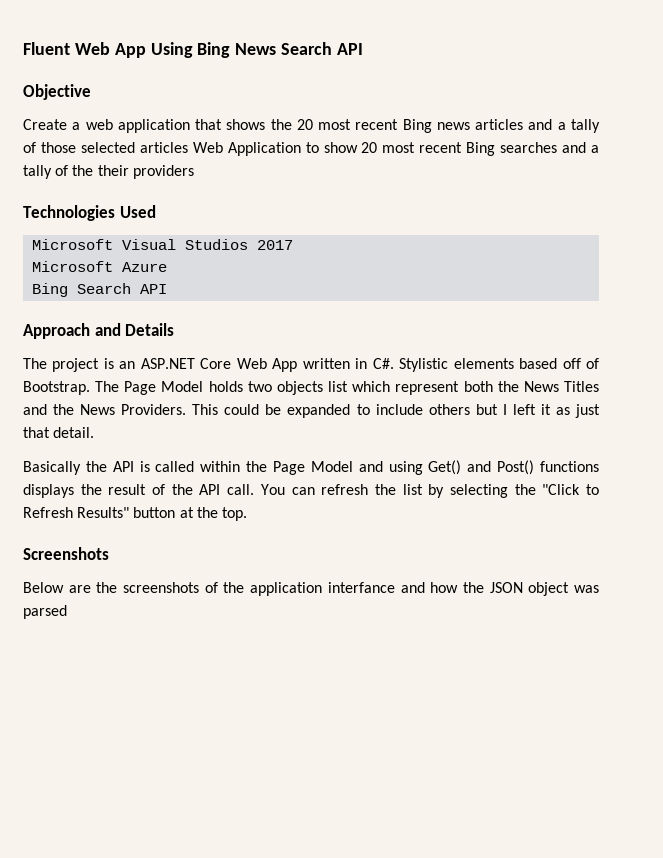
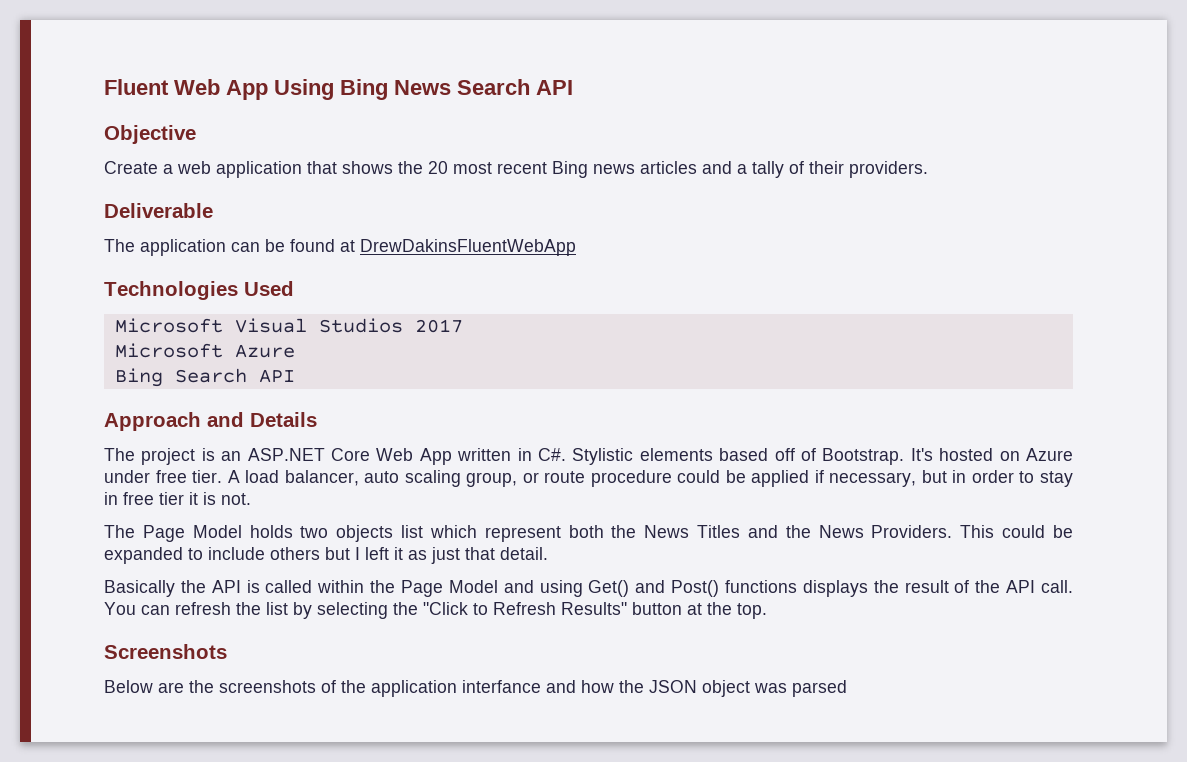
[40,142,600,156] [23,165,194,179] those selected articles Web Application to show 20 most recent Bing searches and a tally of the their providers -> [809,161,928,178] [104,203,213,218] [104,239,576,256] their providers. // Deliverable // The application can be found at DrewDakinsFluentWebApp
(90, 388) none -> [910,448,1073,461] [104,470,1073,487] [104,492,251,505] It's hosted on Azure under free tier. A load balancer, auto scaling group, or route procedure could be applied if necessary, but in order to stay in free tier it is not. //

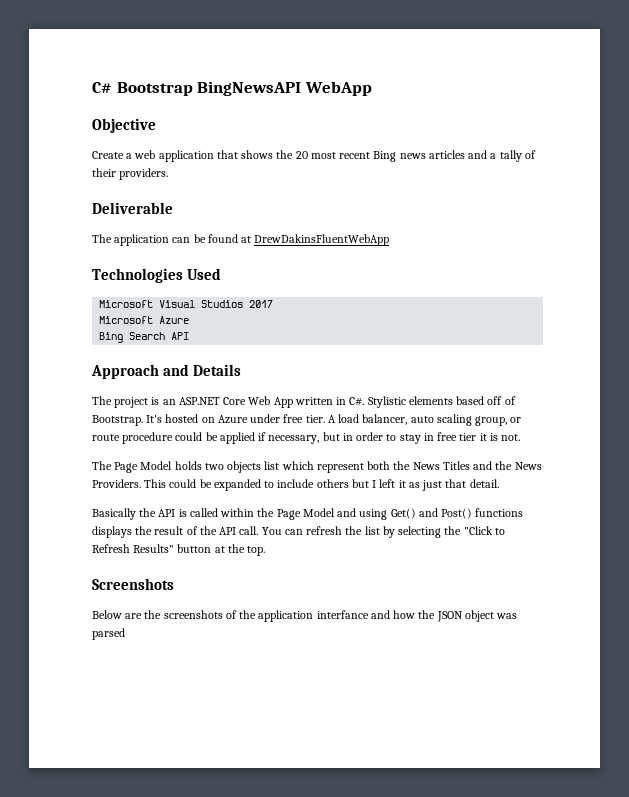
[104,79,573,100] Fluent Web App Using Bing News Search API -> [92,81,372,96] C# Bootstrap BingNewsAPI WebApp

